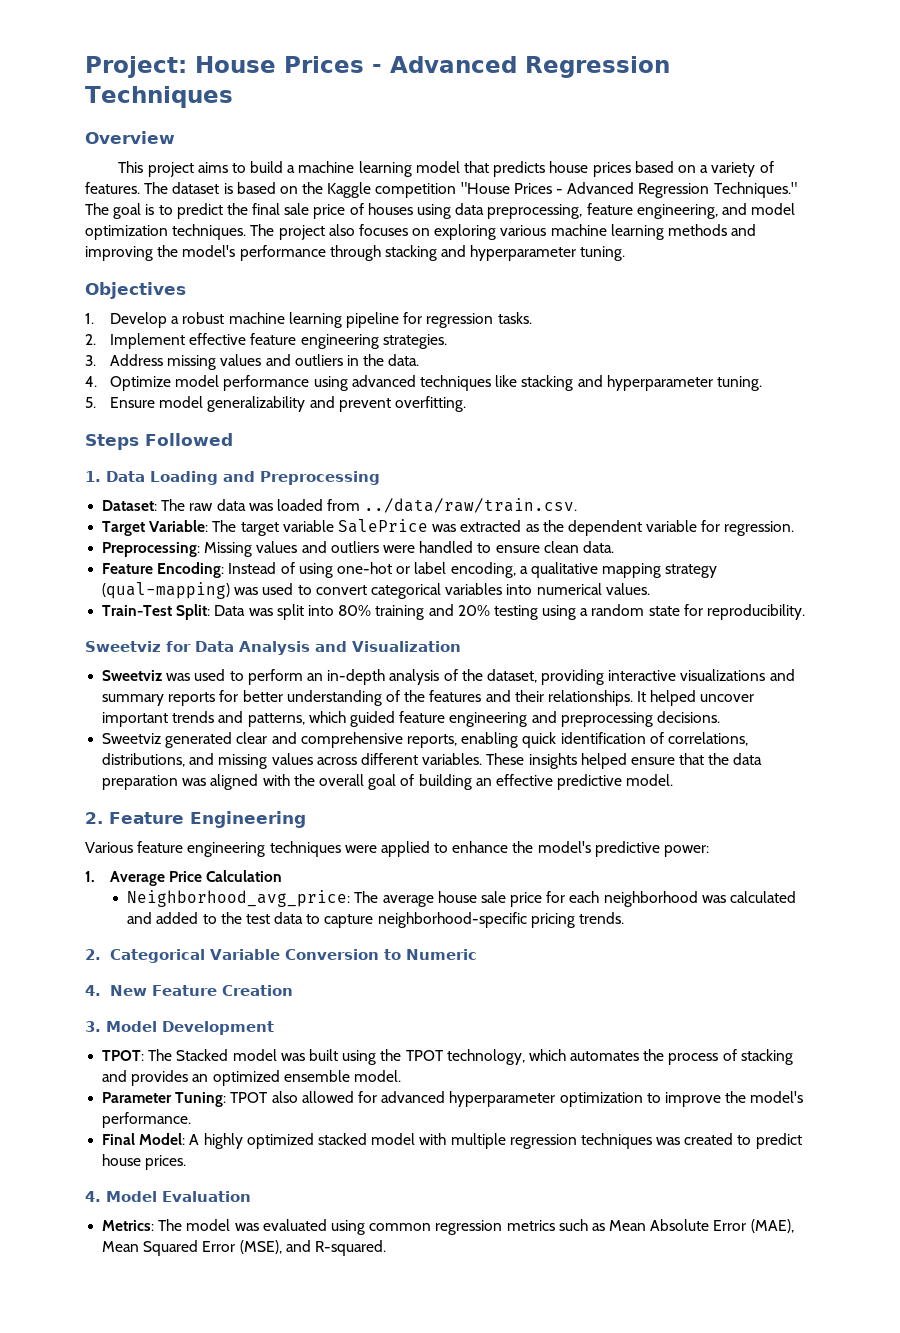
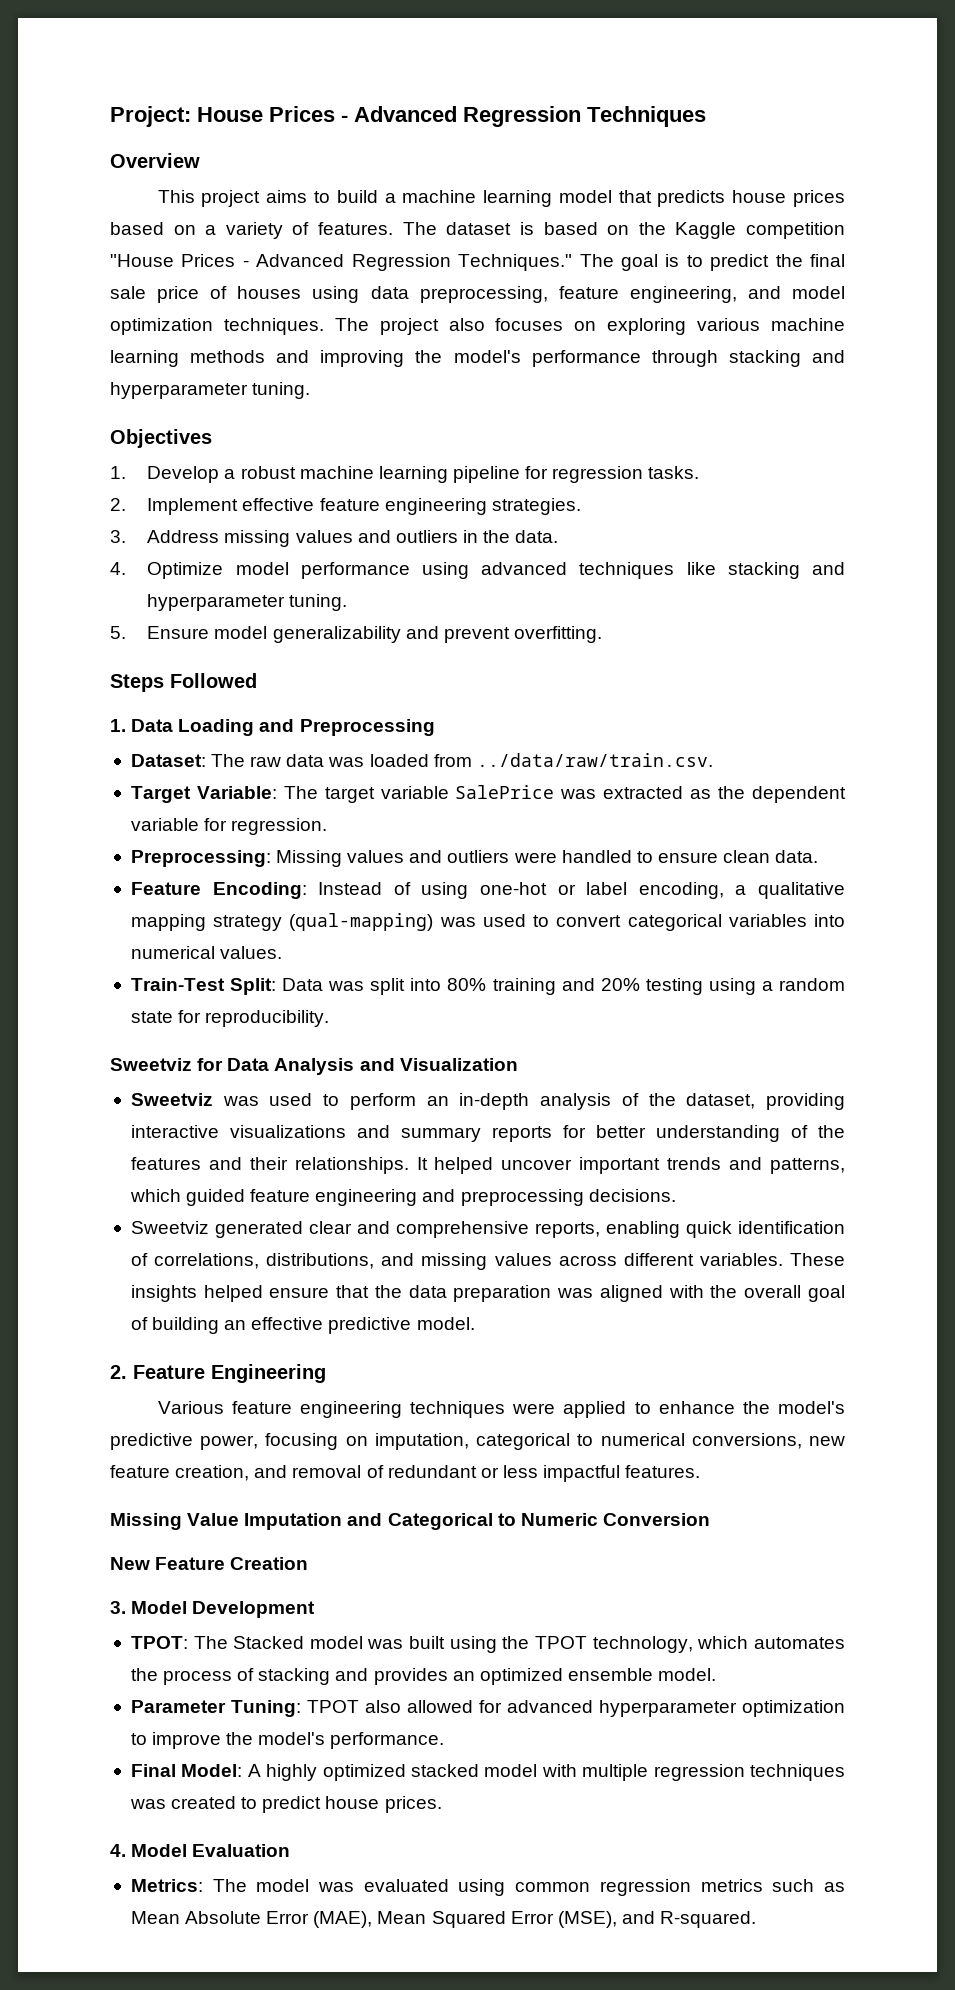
[664,845,710,857] [85,870,283,886] [127,890,796,907] [127,912,624,928] [85,949,380,963] power: // 1. Average Price Calculation // Neighborhood_avg_price: The average house sale price for each neighborhood was calculated and added to the test data to capture neighborhood-specific pricing trends. // 2. Categorical Variable Conversion -> [200,1433,845,1450] [110,1465,701,1482] [110,1513,493,1530] power, focusing on imputation, categorical to numerical conversions, new feature creation, and removal of redundant or less impactful features. // Missing Value Imputation and Categorical
[85,985,101,996] // 4. -> [602,1513,710,1526] Conversion //

